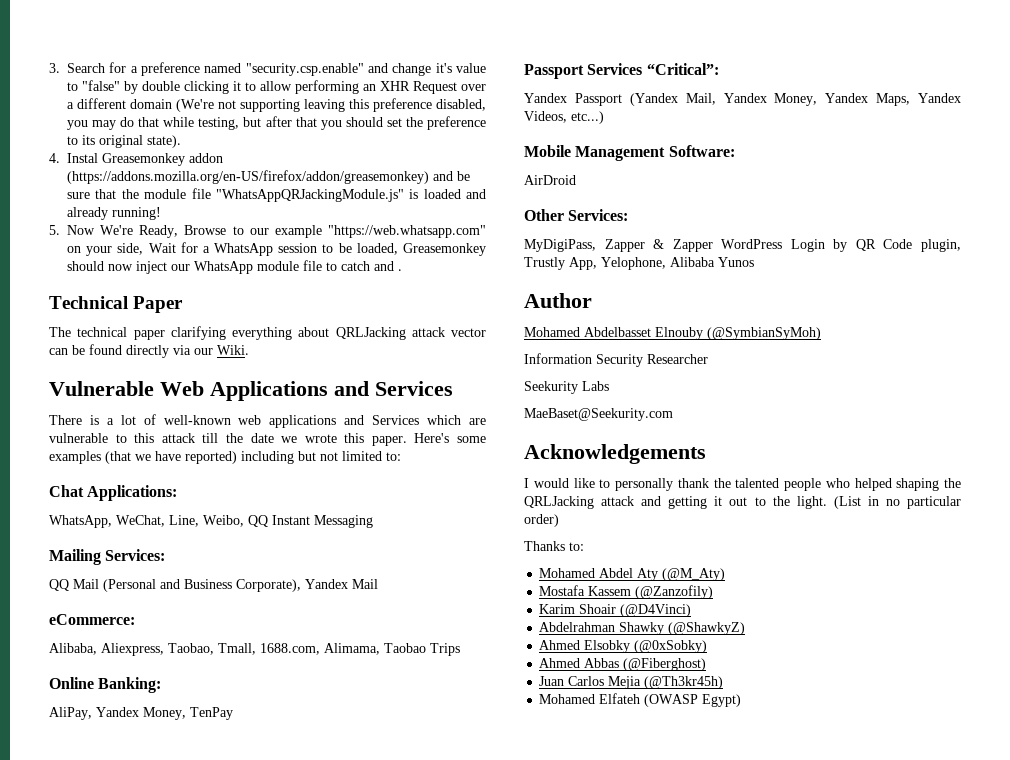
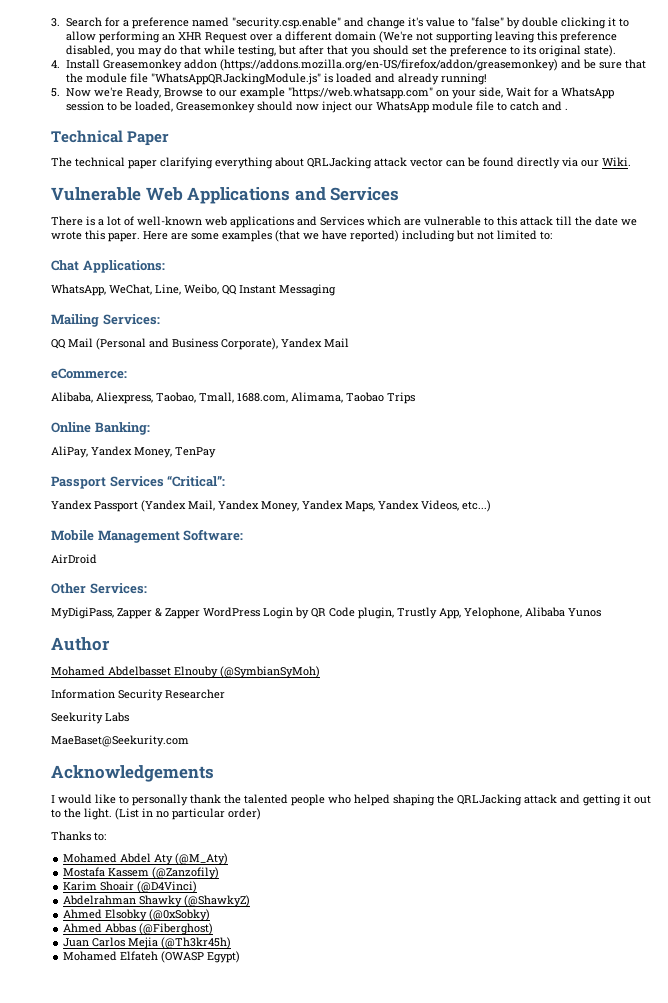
[67,153,98,163] Instal -> [65,59,100,69] Install
[100,225,134,235] We're -> [93,87,123,97] we're
[414,433,450,443] Here's -> [143,231,188,240] Here are

